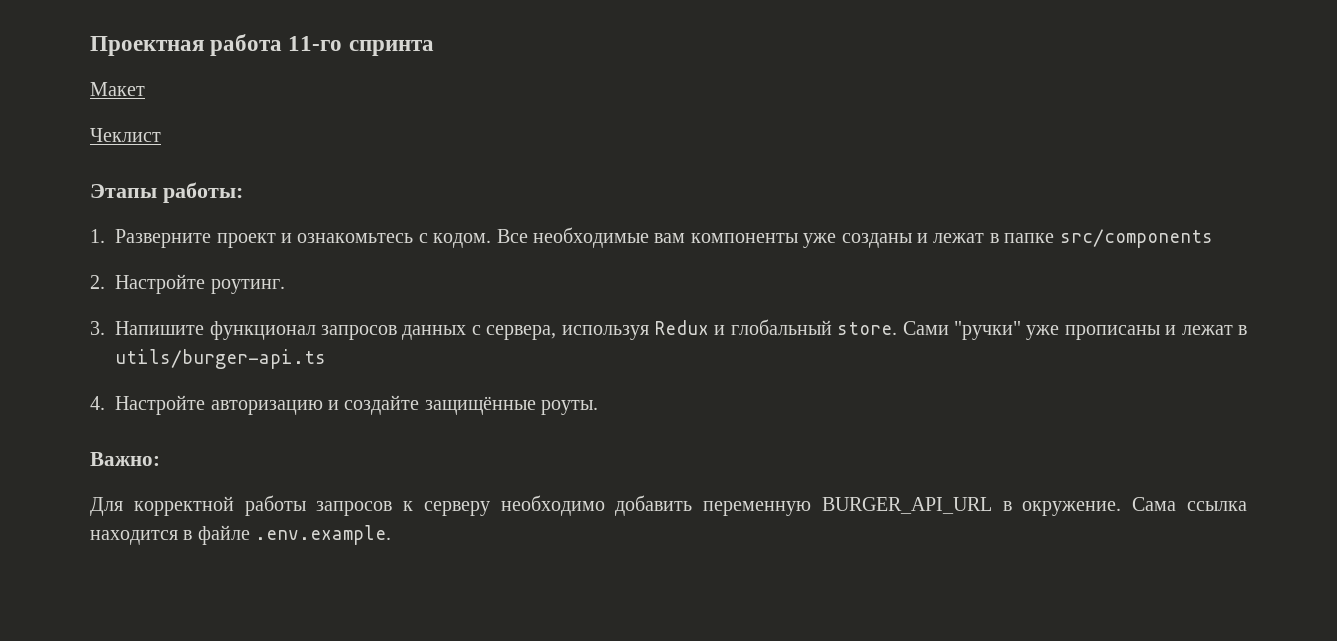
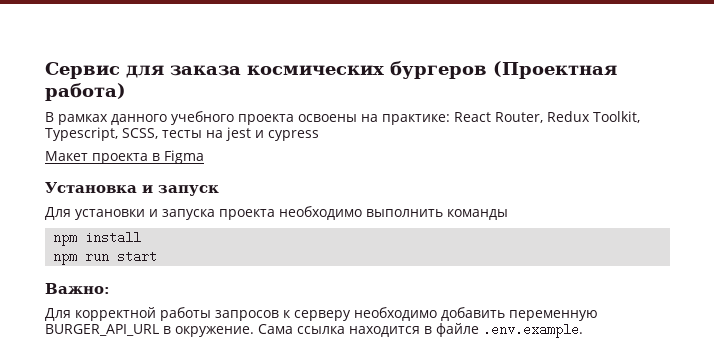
[90,34,434,56] [90,82,145,96] [90,128,161,142] [90,182,243,203] [90,227,1213,248] [90,274,285,294] [90,319,1247,340] [115,349,327,369] [90,395,599,415] Проектная работа 11-го спринта // Макет // Чеклист // Этапы работы: // 1. Разверните проект и ознакомьтесь с кодом. Все необходимые вам компоненты уже созданы и лежат в папке src/components // 2. Настройте роутинг. // 3. Напишите функционал запросов данных с сервера, используя Redux и глобальный store. Сами "ручки" уже прописаны и лежат в utils/burger-api.ts // 4. Настройте авторизацию и создайте защищённые роуты. -> [45,61,617,79] [45,83,126,101] [45,111,640,125] [45,127,319,141] [45,150,204,164] [45,182,219,196] [45,206,508,220] [53,231,142,246] [53,250,158,265] Сервис для заказа космических бургеров (Проектная работа) // В рамках данного учебного проекта освоены на практике: React Router, Redux Toolkit, Typescript, SCSS, тесты на jest и cypress // Макет проекта в Figma // Установка и запуск // Для установки и запуска проекта необходимо выполнить команды // npm install // npm run start

